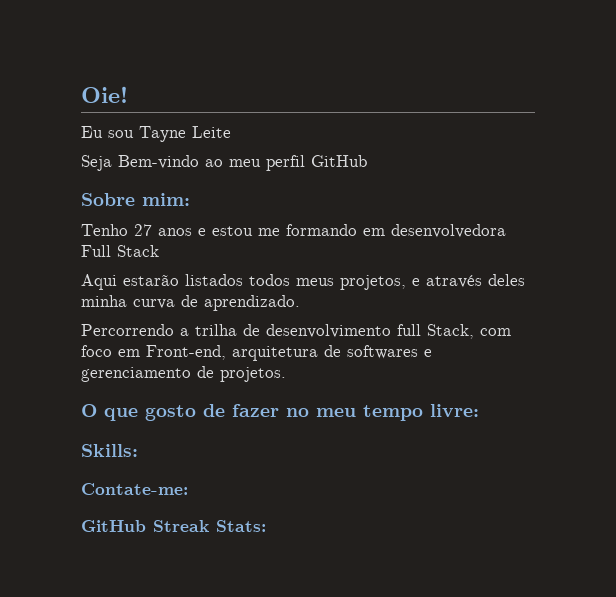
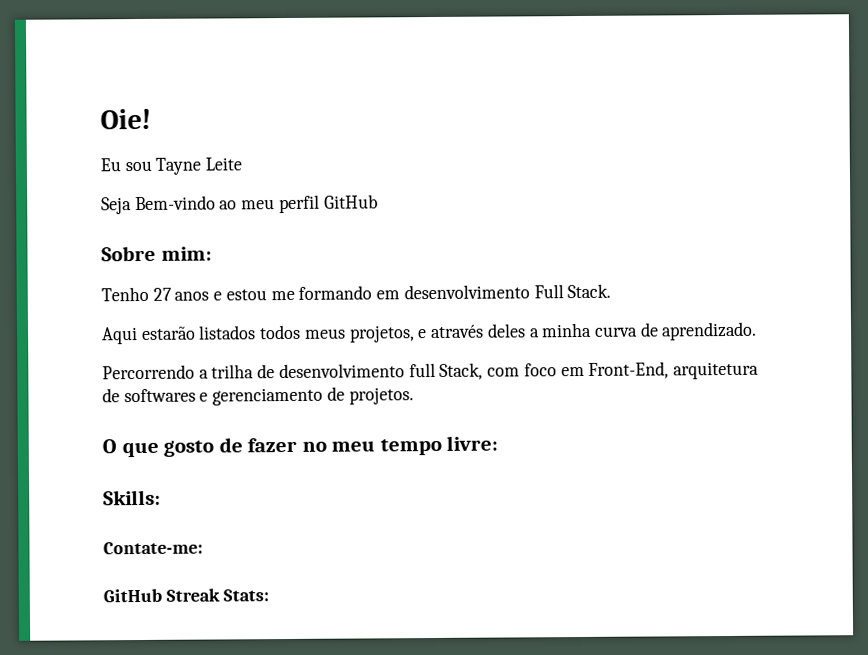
[391,224,506,238] [81,245,159,257] desenvolvedora Full Stack -> [403,283,612,300] desenvolvimento Full Stack.
(525, 280) none -> [529,328,540,338] a
[146,345,226,360] Front-end, -> [588,361,670,379] Front-End,

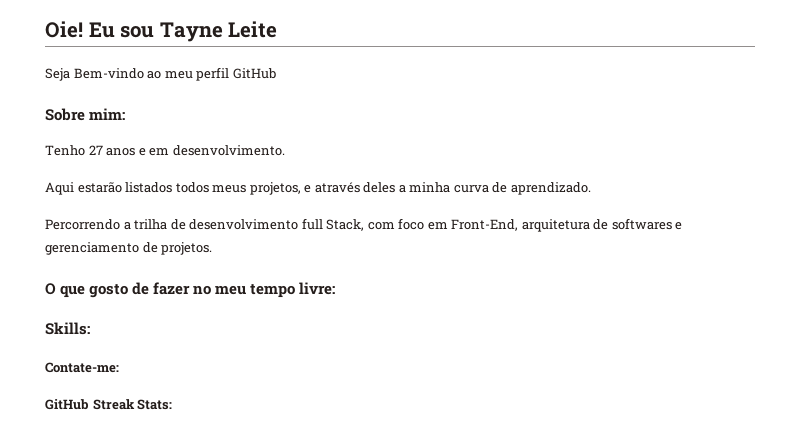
(151, 119) // -> (83, 29) none
[225,283,612,301] estou me formando em desenvolvimento Full Stack. -> [149,145,285,156] em desenvolvimento.

